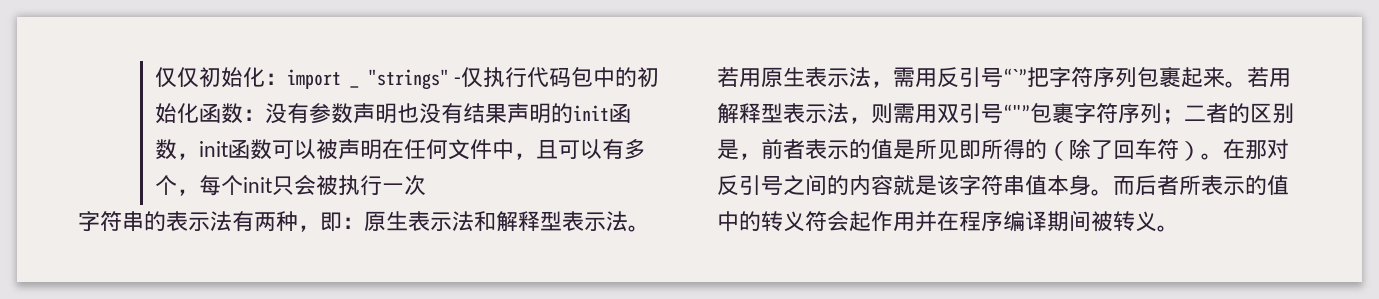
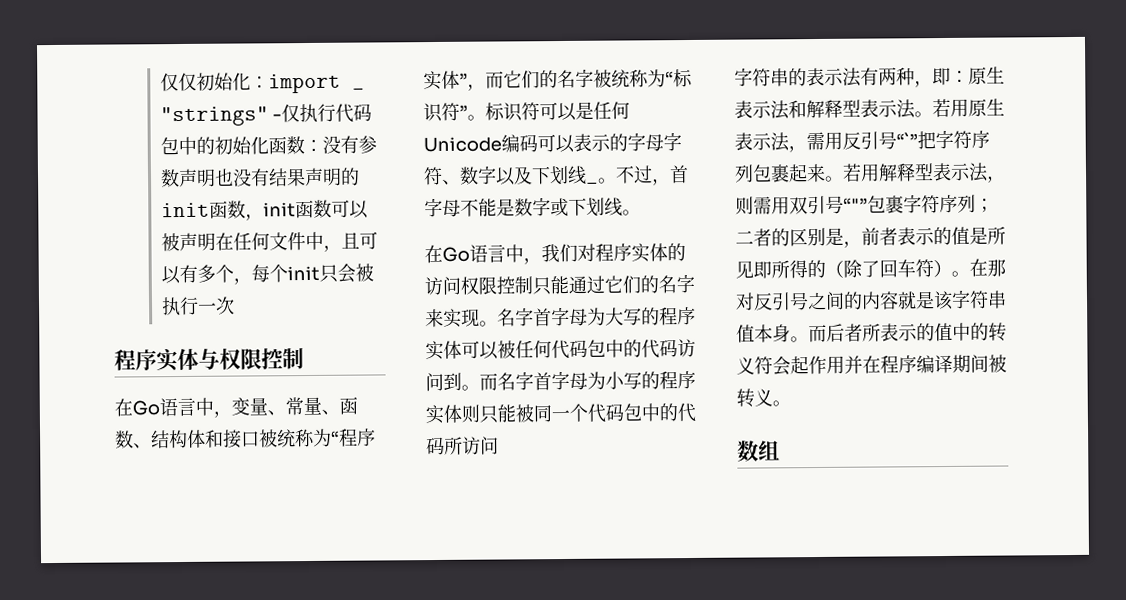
(426, 185) none -> [114,348,304,372] [114,396,358,418] [115,428,376,449] [423,68,693,91] [423,101,630,123] [423,132,682,154] [423,165,689,186] [424,197,641,218] [424,243,686,265] [424,273,695,296] [425,306,696,328] [425,338,696,361] [425,370,696,392] [425,402,696,425] [426,436,499,456] // 程序实体与权限控制 // 在Go语言中，变量、常量、函数、结构体和接口被统称为“程序实体”，而它们的名字被统称为“标识符”。标识符可以是任何Unicode编码可以表示的字母字符、数字以及下划线_。不过，首字母不能是数字或下划线。 // 在Go语言中，我们对程序实体的访问权限控制只能通过它们的名字来实现。名字首字母为大写的程序实体可以被任何代码包中的代码访问到。而名字首字母为小写的程序实体则只能被同一个代码包中的代码所访问
(1179, 228) none -> [737,440,780,462] // 数组

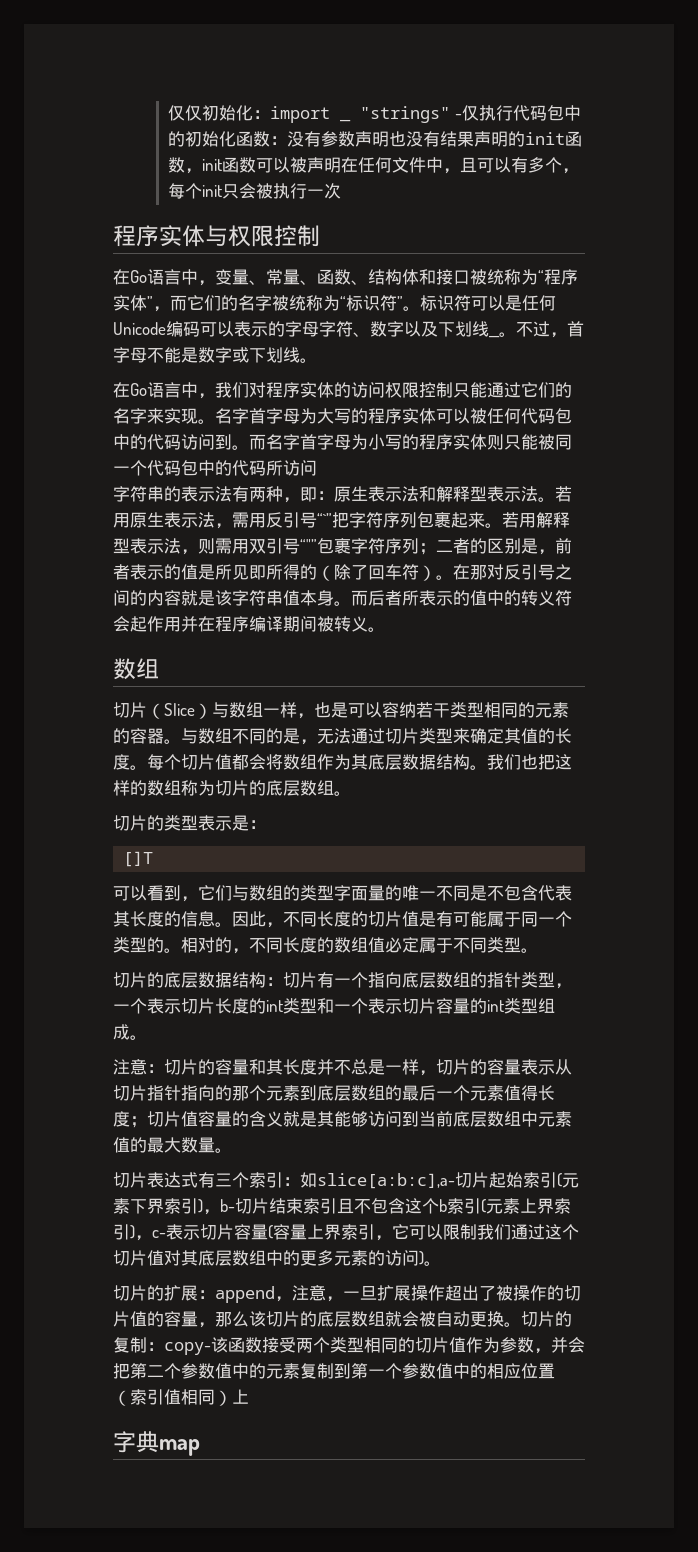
(780, 450) none -> [113,702,569,719] [113,728,572,745] [113,754,572,770] [113,780,351,796] [113,815,266,831] [123,851,154,867] [113,885,572,902] [113,911,572,928] [113,937,538,954] [113,972,572,989] [113,998,555,1014] [113,1024,147,1040] [113,1059,572,1076] [113,1085,555,1101] [113,1111,572,1128] [113,1137,232,1153] [113,1172,579,1189] [113,1198,571,1215] [113,1224,579,1241] [113,1250,441,1266] [113,1285,581,1303] [113,1311,572,1328] [113,1337,585,1355] [113,1363,555,1379] [113,1389,249,1406] [113,1431,200,1456] // 切片（Slice）与数组一样，也是可以容纳若干类型相同的元素的容器。与数组不同的是，无法通过切片类型来确定其值的长度。每个切片值都会将数组作为其底层数据结构。我们也把这样的数组称为切片的底层数组。 // 切片的类型表示是： // []T // 可以看到，它们与数组的类型字面量的唯一不同是不包含代表其长度的信息。因此，不同长度的切片值是有可能属于同一个类型的。相对的，不同长度的数组值必定属于不同类型。 // 切片的底层数据结构：切片有一个指向底层数组的指针类型，一个表示切片长度的int类型和一个表示切片容量的int类型组成。 // 注意：切片的容量和其长度并不总是一样，切片的容量表示从切片指针指向的那个元素到底层数组的最后一个元素值得长度；切片值容量的含义就是其能够访问到当前底层数组中元素值的最大数量。 // 切片表达式有三个索引：如slice[a:b:c],a-切片起始索引(元素下界索引)，b-切片结束索引且不包含这个b索引(元素上界索引)，c-表示切片容量(容量上界索引，它可以限制我们通过这个切片值对其底层数组中的更多元素的访问)。 // 切片的扩展：append，注意，一旦扩展操作超出了被操作的切片值的容量，那么该切片的底层数组就会被自动更换。切片的复制：copy-该函数接受两个类型相同的切片值作为参数，并会把第二个参数值中的元素复制到第一个参数值中的相应位置（索引值相同）上 // 字典map

